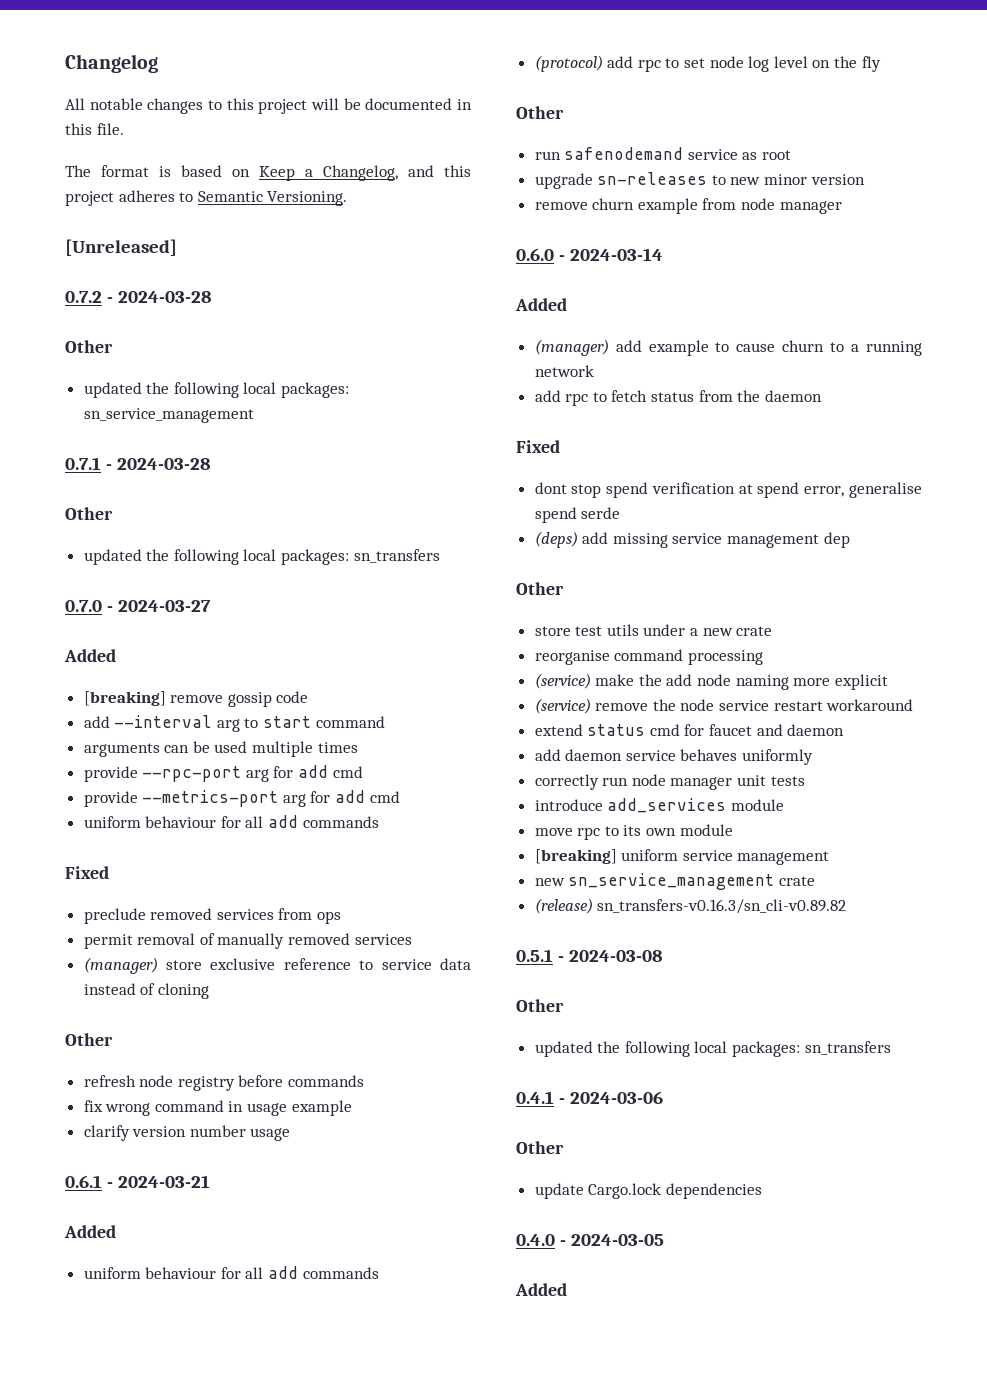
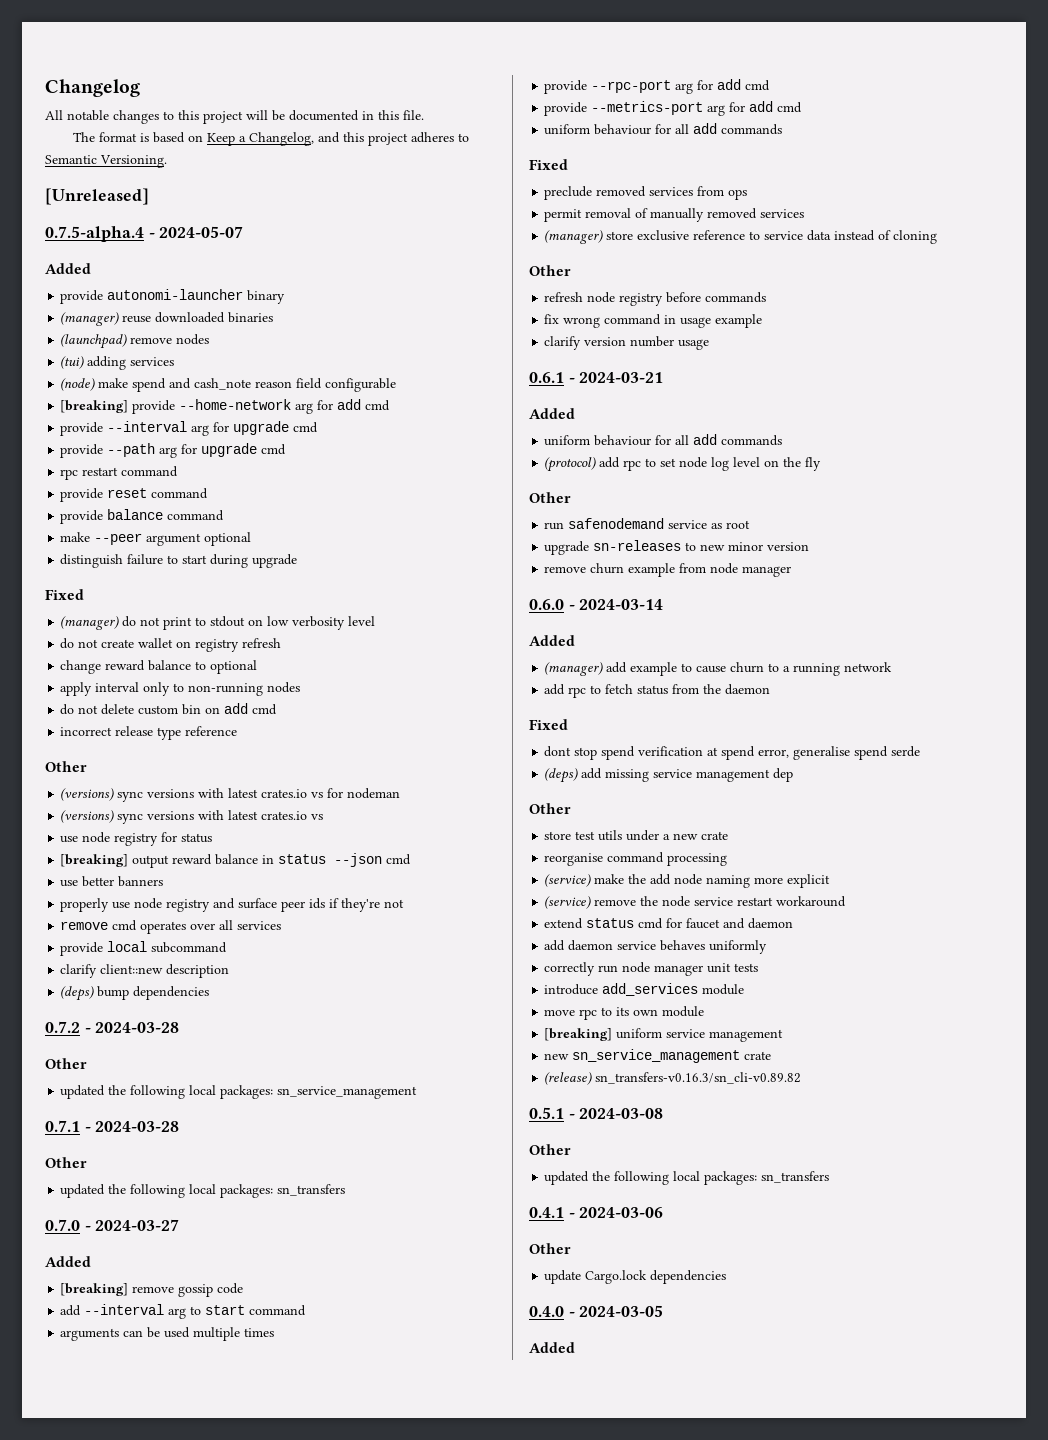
(177, 247) none -> [45,226,244,242] [45,263,91,274] [60,289,286,304] [60,312,274,326] [60,334,210,349] [60,356,175,370] [60,378,397,392] [60,399,391,414] [60,421,319,436] [60,443,287,458] [60,466,179,480] [60,488,209,502] [60,509,225,524] [60,532,252,546] [60,554,298,568] [45,589,84,600] [60,616,376,630] [60,638,282,652] [60,660,258,674] [60,682,301,696] [60,703,278,715] [60,726,238,740] [45,761,87,772] [60,788,401,802] [60,810,324,824] [60,832,213,846] [60,853,412,868] [60,876,164,887] [60,898,405,912] [60,920,282,934] [60,941,228,956] [60,964,230,978] [60,986,210,1001] // 0.7.5-alpha.4 - 2024-05-07 // Added // provide autonomi-launcher binary // (manager) reuse downloaded binaries // (launchpad) remove nodes // (tui) adding services // (node) make spend and cash_note reason field configurable // [breaking] provide --home-network arg for add cmd // provide --interval arg for upgrade cmd // provide --path arg for upgrade cmd // rpc restart command // provide reset command // provide balance command // make --peer argument optional // distinguish failure to start during upgrade // Fixed // (manager) do not print to stdout on low verbosity level // do not create wallet on registry refresh // change reward balance to optional // apply interval only to non-running nodes // do not delete custom bin on add cmd // incorrect release type reference // Other // (versions) sync versions with latest crates.io vs for nodeman // (versions) sync versions with latest crates.io vs // use node registry for status // [breaking] output reward balance in status --json cmd // use better banners // properly use node registry and surface peer ids if they're not // remove cmd operates over all services // provide local subcommand // clarify client::new description // (deps) bump dependencies

